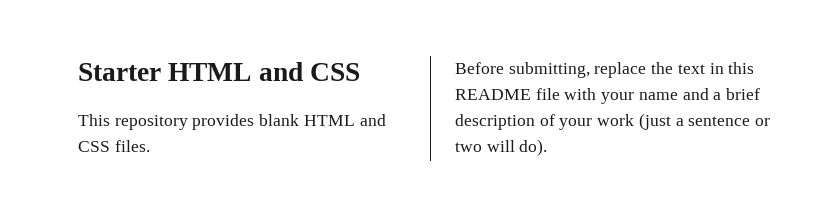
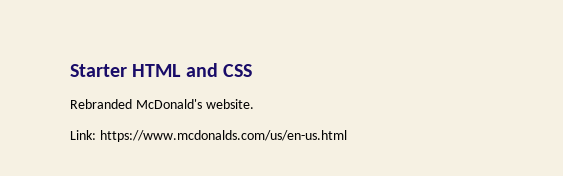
[78,114,386,130] [78,140,150,152] [455,62,755,78] [455,88,761,104] [455,113,771,130] [455,139,548,156] This repository provides blank HTML and CSS files. // Before submitting, replace the text in this README file with your name and a brief description of your work (just a sentence or two will do). -> [70,99,254,109] [70,130,347,142] Rebranded McDonald's website. // Link: https://www.mcdonalds.com/us/en-us.html

